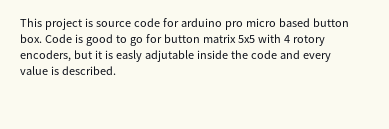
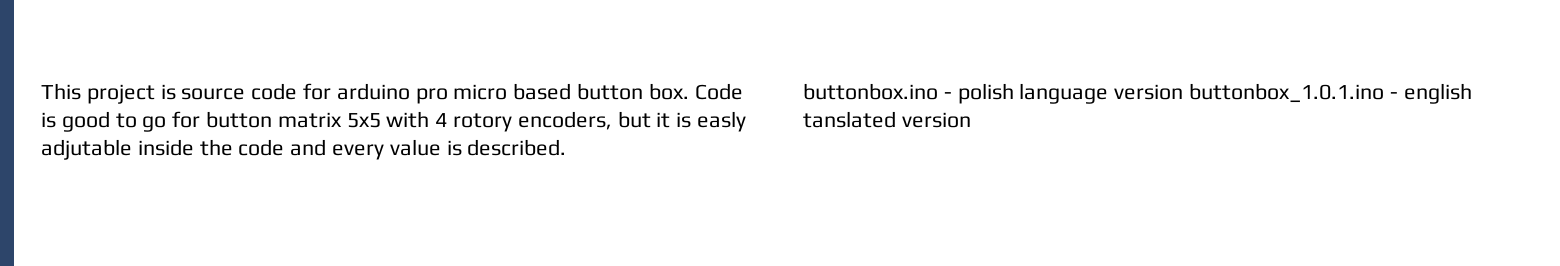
(116, 70) none -> [803,83,1472,104] [803,111,971,128] // buttonbox.ino - polish language version buttonbox_1.0.1.ino - english tanslated version

